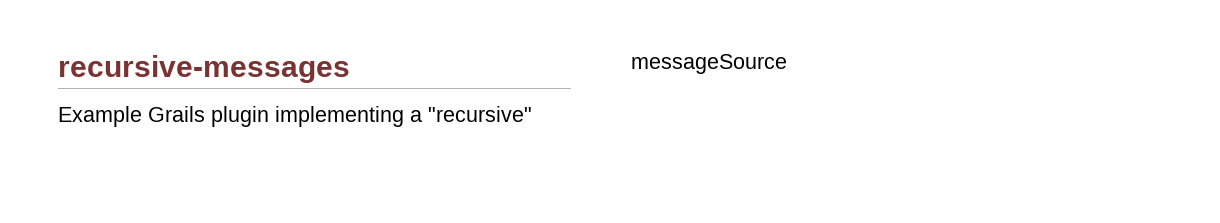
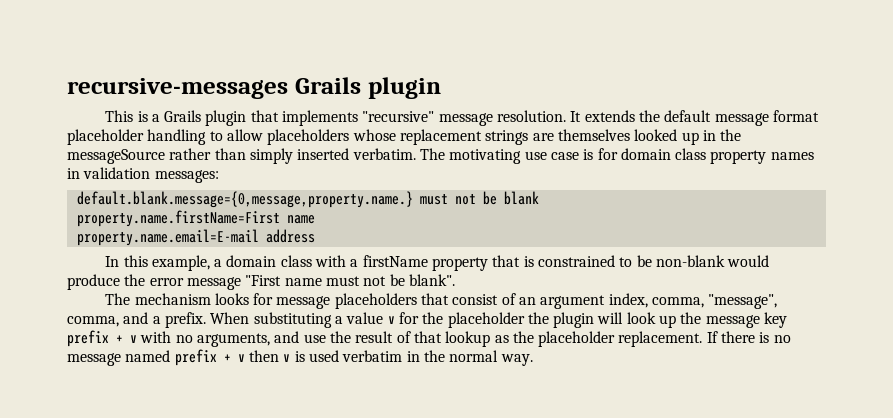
[58,106,532,127] [631,54,787,74] // Example Grails plugin implementing a "recursive" messageSource -> [294,77,441,99] [105,110,820,126] [67,129,742,145] [67,148,814,164] [67,167,219,183] [76,191,539,208] [76,210,315,227] [76,229,315,246] [105,255,770,271] [67,274,455,290] [105,293,778,309] [67,312,788,328] [67,330,791,347] [67,349,533,366] Grails plugin // This is a Grails plugin that implements "recursive" message resolution. It extends the default message format placeholder handling to allow placeholders whose replacement strings are themselves looked up in the messageSource rather than simply inserted verbatim. The motivating use case is for domain class property names in validation messages: // default.blank.message={0,message,property.name.} must not be blank // property.name.firstName=First name // property.name.email=E-mail address // In this example, a domain class with a firstName property that is constrained to be non-blank would produce the error message "First name must not be blank". // The mechanism looks for message placeholders that consist of an argument index, comma, "message", comma, and a prefix. When substituting a value v for the placeholder the plugin will look up the message key prefix + v with no arguments, and use the result of that lookup as the placeholder replacement. If there is no message named prefix + v then v is used verbatim in the normal way.

